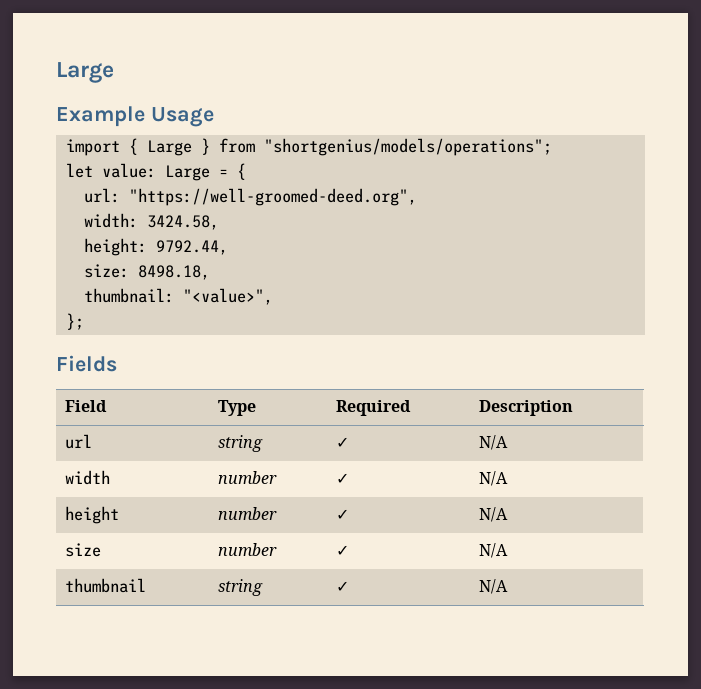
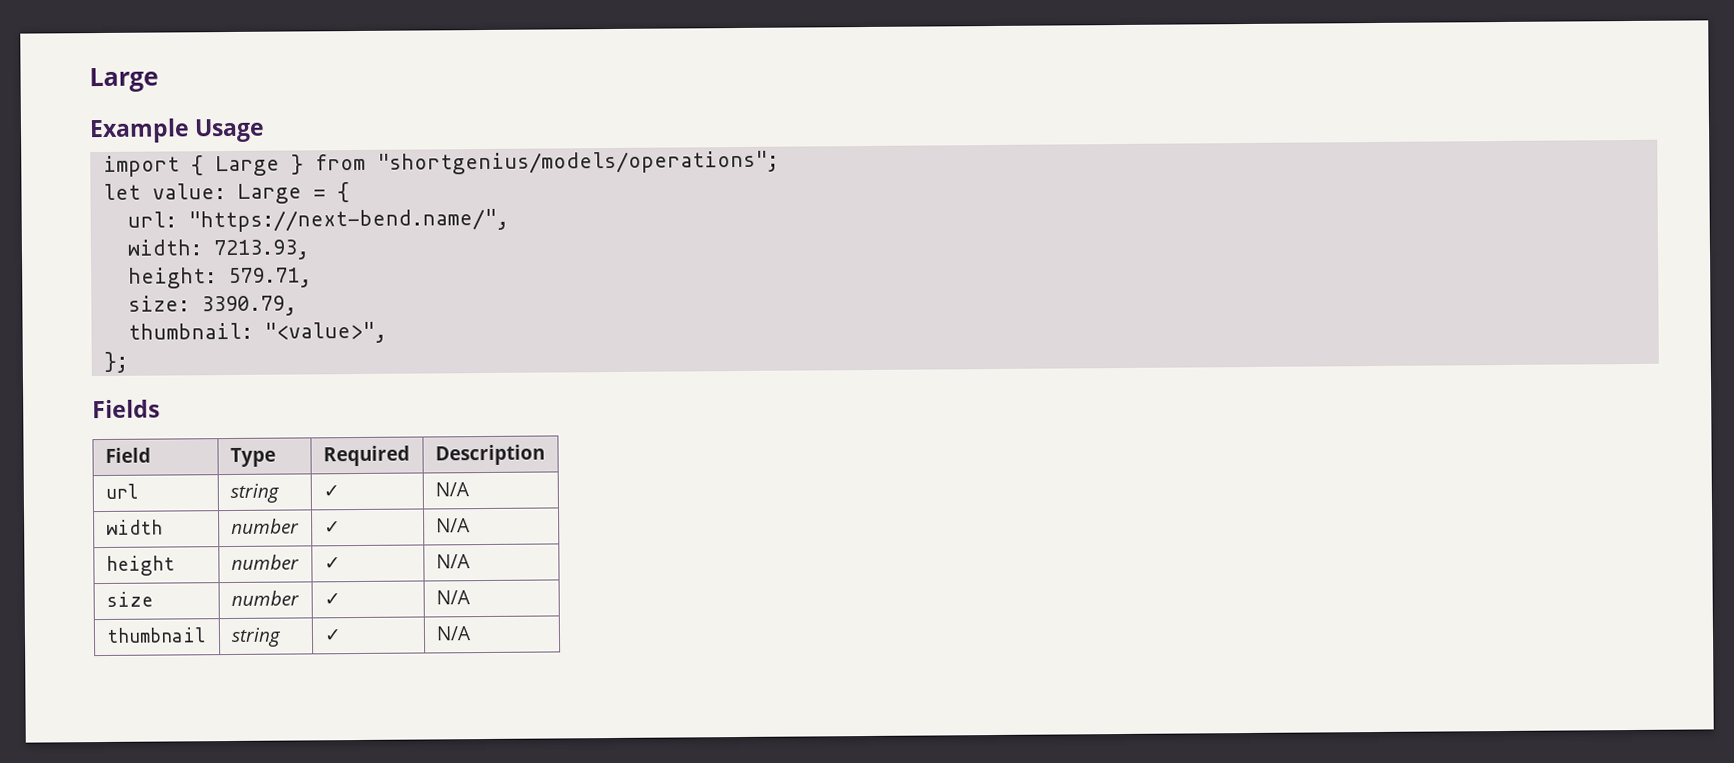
[128,188,417,206] "https://well-groomed-deed.org", -> [187,208,509,233] "https://next-bend.name/",
[146,215,219,230] 3424.58, -> [212,239,310,261] 7213.93,
[155,240,228,255] 9792.44, -> [227,267,312,289] 579.71,
[137,265,210,280] 8498.18, -> [200,295,297,317] 3390.79,

